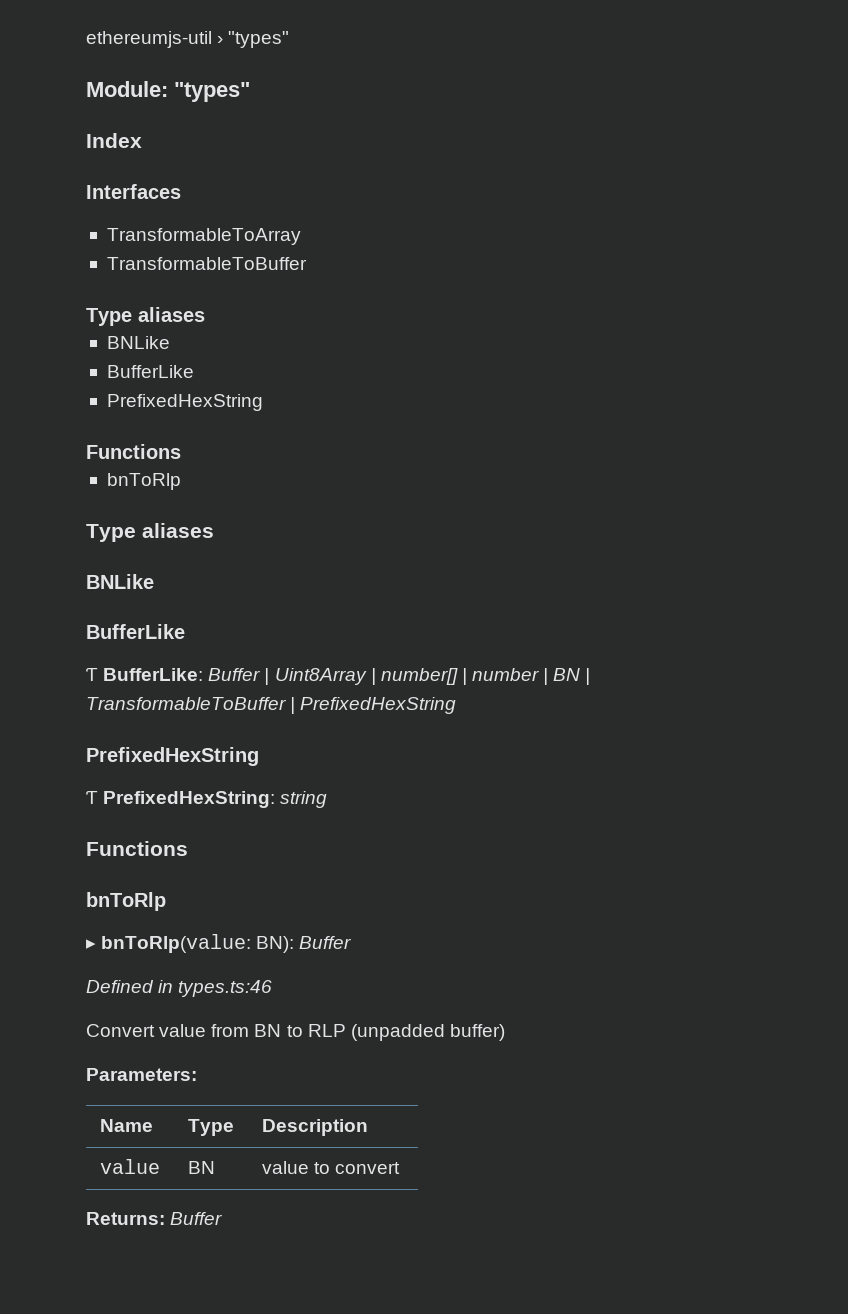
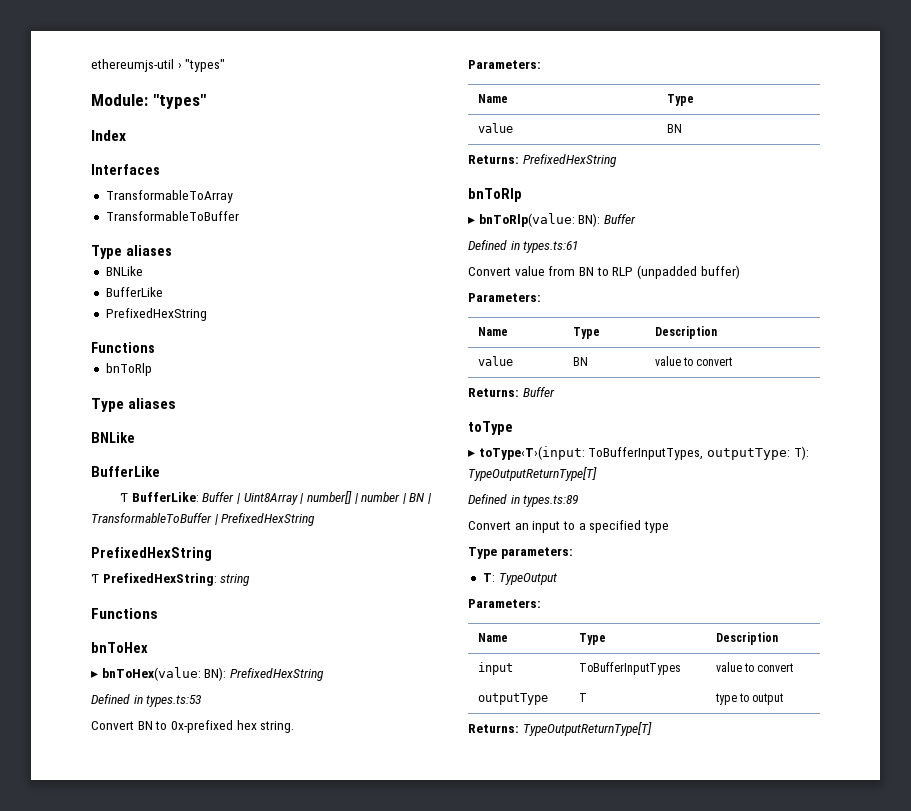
(188, 848) none -> [91,642,148,653] [91,667,324,681] [91,694,203,707] [91,720,295,733] [468,60,541,69] [477,94,508,103] [666,94,694,106] [477,123,513,133] [666,124,682,133] [468,154,617,167] // bnToHex // ▸ bnToHex(value: BN): PrefixedHexString // Defined in types.ts:53 // Convert BN to 0x-prefixed hex string. // Parameters: // Name | Type // value | BN // Returns: PrefixedHexString
[178,980,273,997] types.ts:46 -> [523,241,579,253] types.ts:61
(223, 1218) none -> [468,421,513,435] [468,446,809,460] [468,467,597,481] [468,494,579,507] [468,520,669,533] [468,547,573,559] [482,573,557,585] [468,599,541,608] [477,633,508,642] [578,633,606,645] [715,632,778,645] [477,662,513,675] [578,662,681,675] [715,662,794,672] [477,693,548,705] [578,693,587,702] [714,693,784,705] [468,722,652,736] // toType // ▸ toType‹T›(input: ToBufferInputTypes, outputType: T): TypeOutputReturnType[T] // Defined in types.ts:89 // Convert an input to a specified type // Type parameters: // T: TypeOutput // Parameters: // Name | Type | Description // input | ToBufferInputTypes | value to convert // outputType | T | type to output // Returns: TypeOutputReturnType[T]

